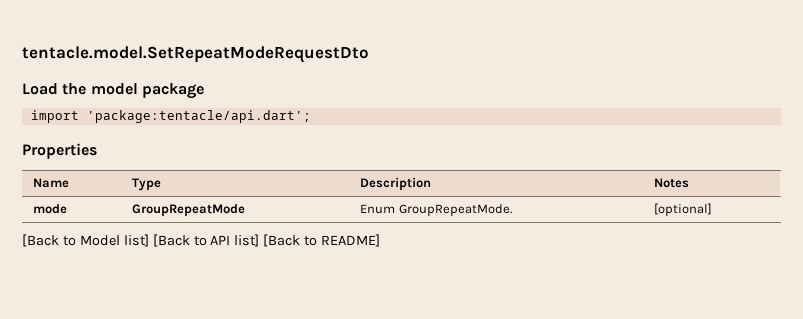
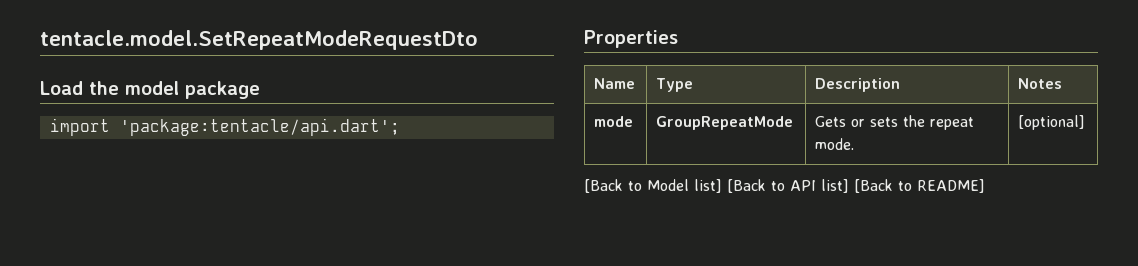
[360,204,512,217] Enum GroupRepeatMode. -> [815,115,975,130] [815,138,855,150] Gets or sets the repeat mode.

